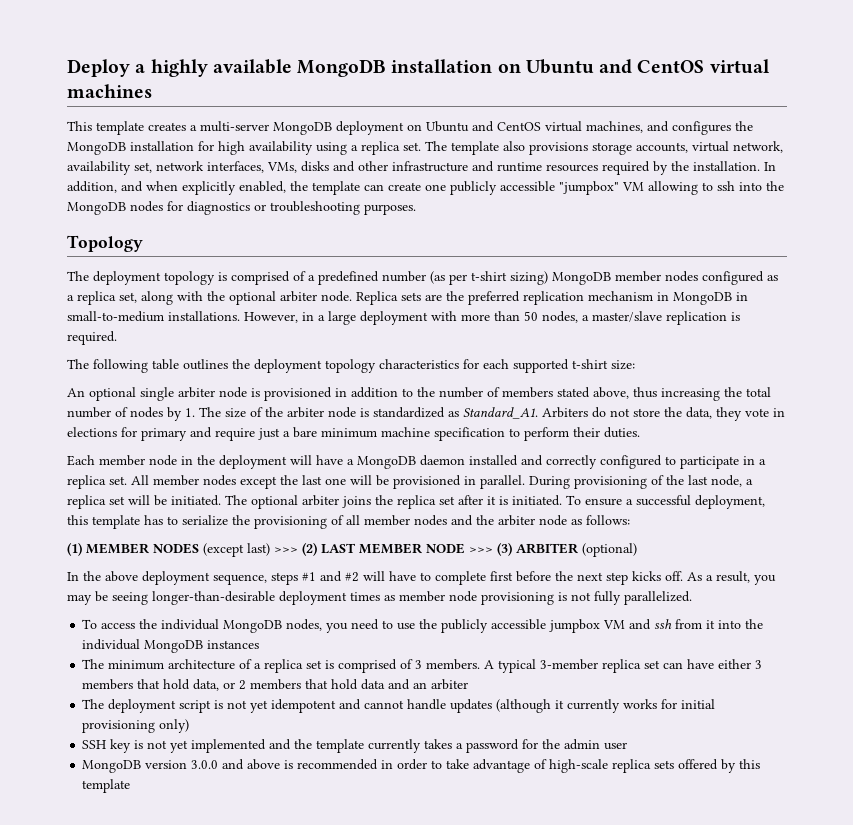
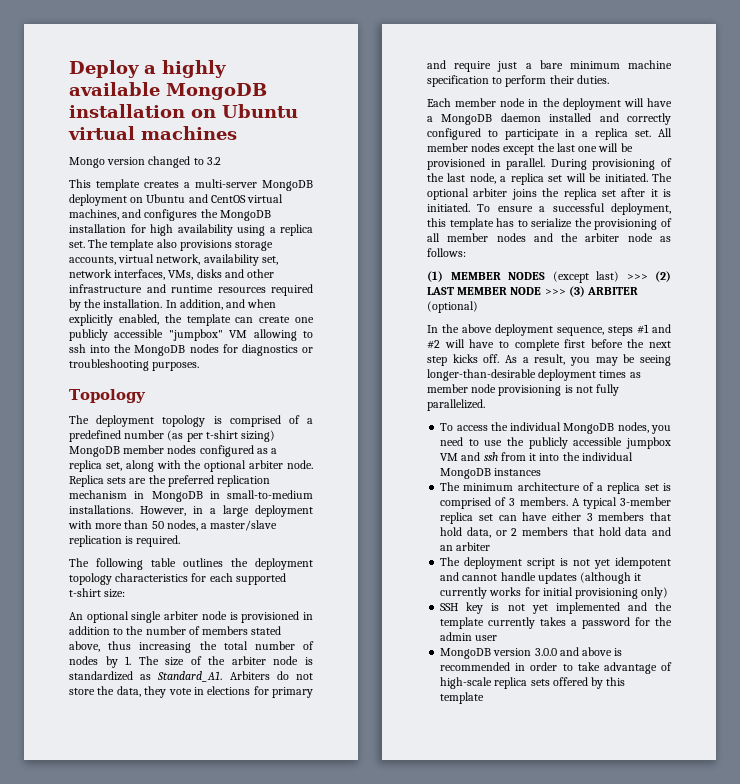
[599,59,705,74] and CentOS -> (298, 111) none
(152, 91) none -> [69,156,221,168] // Mongo version changed to 3.2

